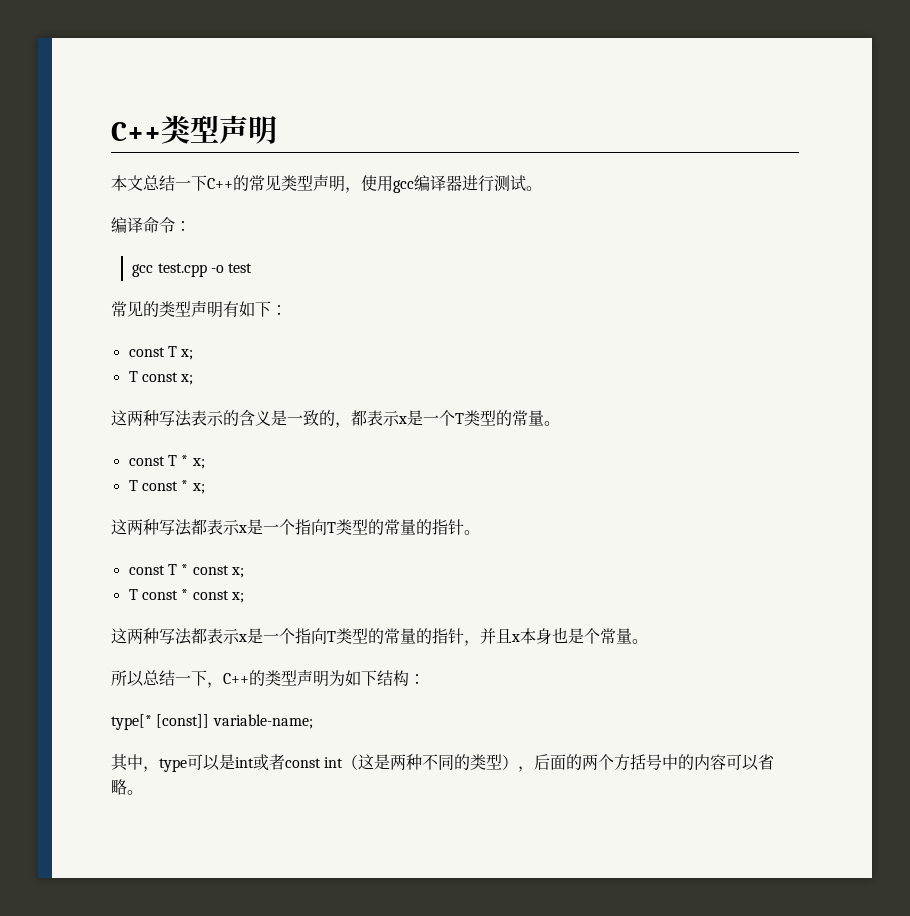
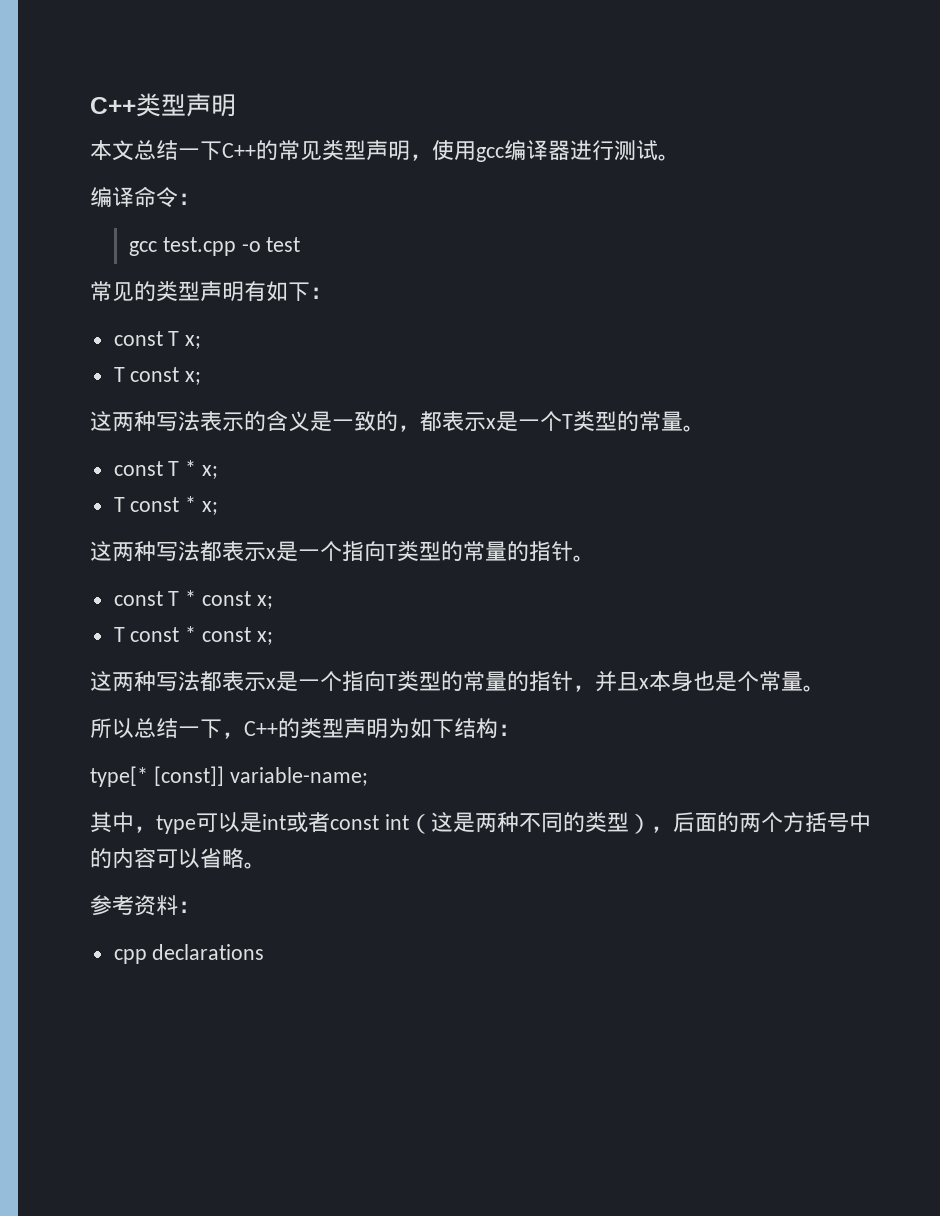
(143, 792) none -> [90,895,200,916] [113,944,265,964] // 参考资料： // cpp declarations

